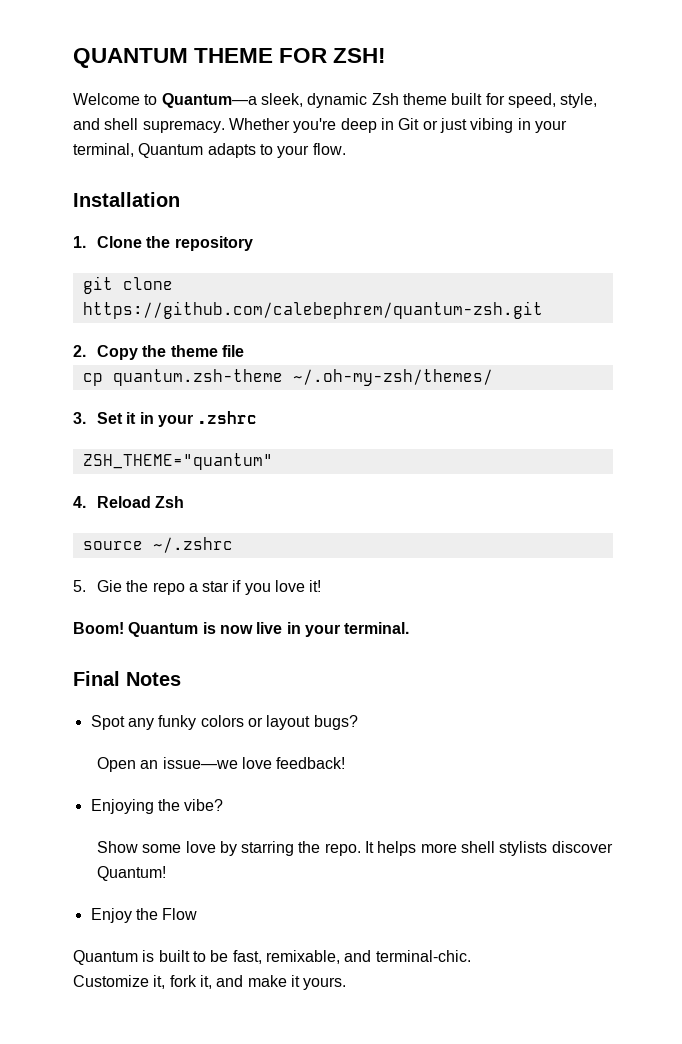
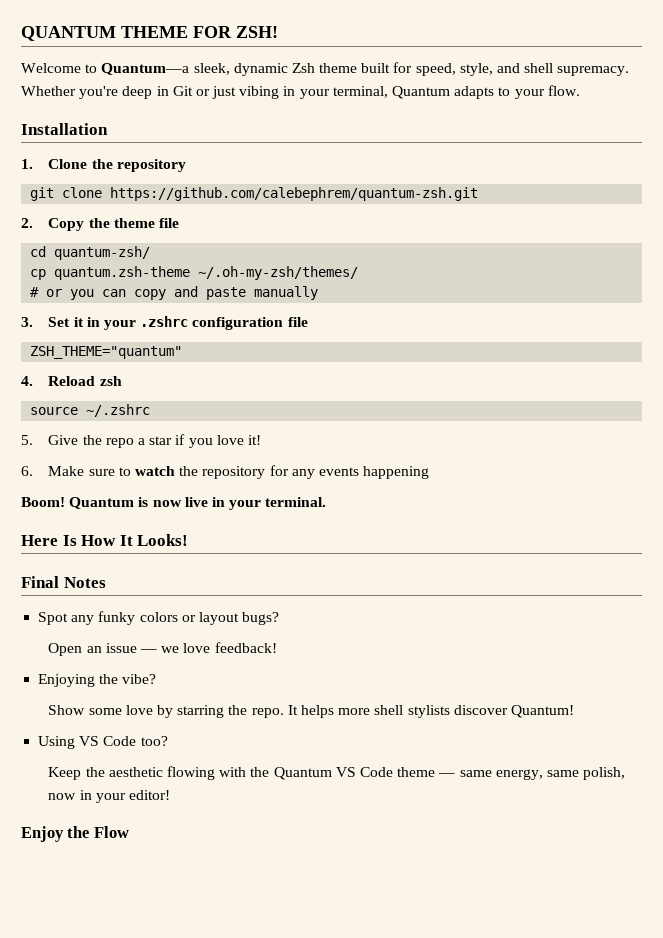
(244, 351) none -> [30,246,151,260] // cd quantum-zsh/
(493, 377) none -> [30,286,319,300] // # or you can copy and paste manually
(258, 417) none -> [192,317,308,330] configuration file
[155,496,185,508] Zsh -> [99,376,122,386] zsh
[96,580,122,592] Gie -> [48,435,79,445] Give
(322, 586) none -> [21,465,430,479] // 6. Make sure to watch the repository for any events happening
(410, 628) none -> [21,534,189,546] // Here Is How It Looks!
[162,757,238,769] issue—we -> [105,643,180,653] issue — we
[90,908,198,923] [73,950,471,965] [73,975,347,990] Enjoy the Flow // Quantum is built to be fast, remixable, and terminal-chic. // Customize it, fork it, and make it yours. -> [38,736,168,749] [48,766,626,780] [48,790,171,803] [21,826,129,842] Using VS Code too? // Keep the aesthetic flowing with the Quantum VS Code theme — same energy, same polish, now in your editor! // Enjoy the Flow

